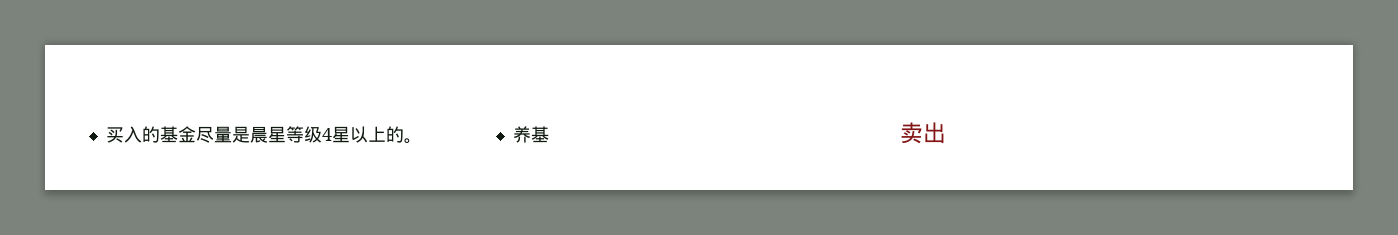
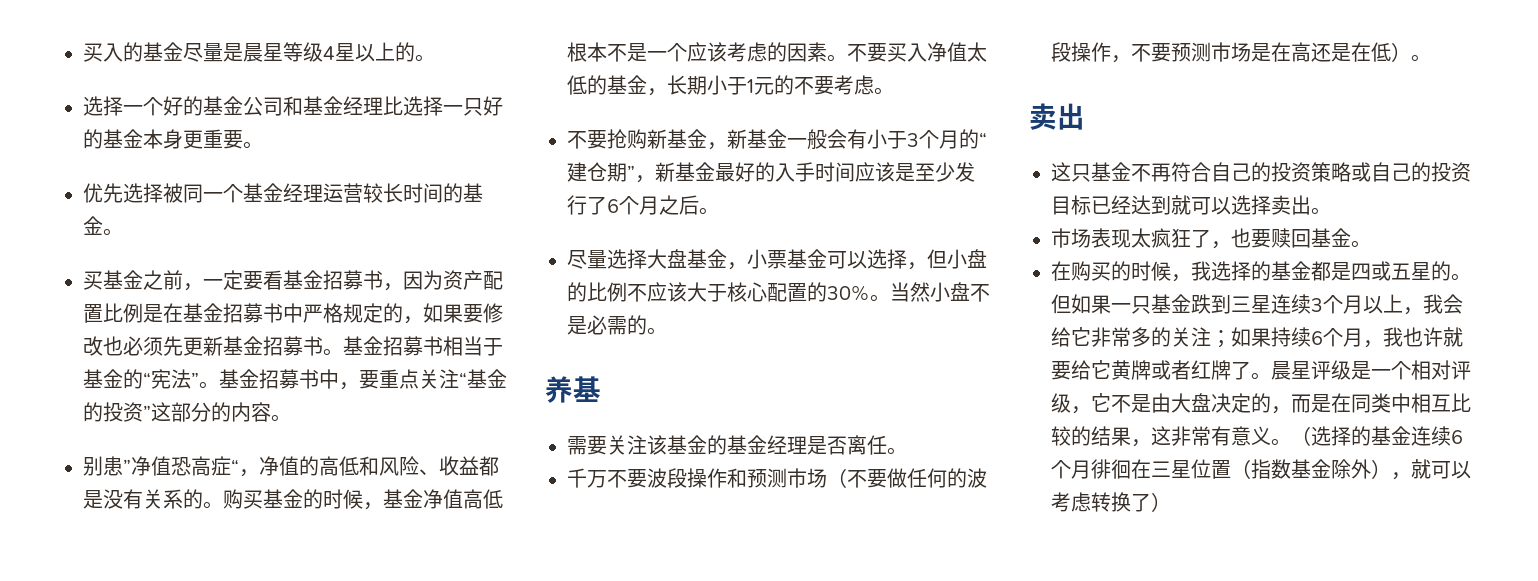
[512,126,549,143] [900,122,946,144] 养基 // 卖出 -> [83,96,503,116] [83,129,263,149] [83,183,483,203] [83,216,123,236] [83,270,503,291] [83,303,503,324] [83,336,503,356] [83,369,507,390] [83,402,291,422] [83,456,499,477] [83,489,503,510] [567,42,987,62] [567,75,894,96] [567,129,987,150] [567,162,975,183] [567,195,719,215] [567,249,987,270] [567,282,990,302] [567,315,667,335] [545,376,601,403] [567,435,907,455] [567,468,987,488] [1051,42,1431,63] [1029,103,1085,130] [1051,162,1471,182] [1051,195,1331,215] [1051,228,1371,249] [1051,261,1471,282] [1051,294,1463,315] [1051,327,1463,348] [1051,360,1471,380] [1051,393,1471,414] [1051,426,1463,447] [1051,459,1471,480] [1051,492,1171,512] 选择一个好的基金公司和基金经理比选择一只好的基金本身更重要。 // 优先选择被同一个基金经理运营较长时间的基金。 // 买基金之前，一定要看基金招募书，因为资产配置比例是在基金招募书中严格规定的，如果要修改也必须先更新基金招募书。基金招募书相当于基金的“宪法”。基金招募书中，要重点关注“基金的投资”这部分的内容。 // 别患”净值恐高症“，净值的高低和风险、收益都是没有关系的。购买基金的时候，基金净值高低根本不是一个应该考虑的因素。不要买入净值太低的基金，长期小于1元的不要考虑。 // 不要抢购新基金，新基金一般会有小于3个月的“建仓期”，新基金最好的入手时间应该是至少发行了6个月之后。 // 尽量选择大盘基金，小票基金可以选择，但小盘的比例不应该大于核心配置的30%。当然小盘不是必需的。 // 养基 // 需要关注该基金的基金经理是否离任。 // 千万不要波段操作和预测市场（不要做任何的波段操作，不要预测市场是在高还是在低）。 // 卖出 // 这只基金不再符合自己的投资策略或自己的投资目标已经达到就可以选择卖出。 // 市场表现太疯狂了，也要赎回基金。 // 在购买的时候，我选择的基金都是四或五星的。但如果一只基金跌到三星连续3个月以上，我会给它非常多的关注；如果持续6个月，我也许就要给它黄牌或者红牌了。晨星评级是一个相对评级，它不是由大盘决定的，而是在同类中相互比较的结果，这非常有意义。（选择的基金连续6个月徘徊在三星位置（指数基金除外），就可以考虑转换了）

